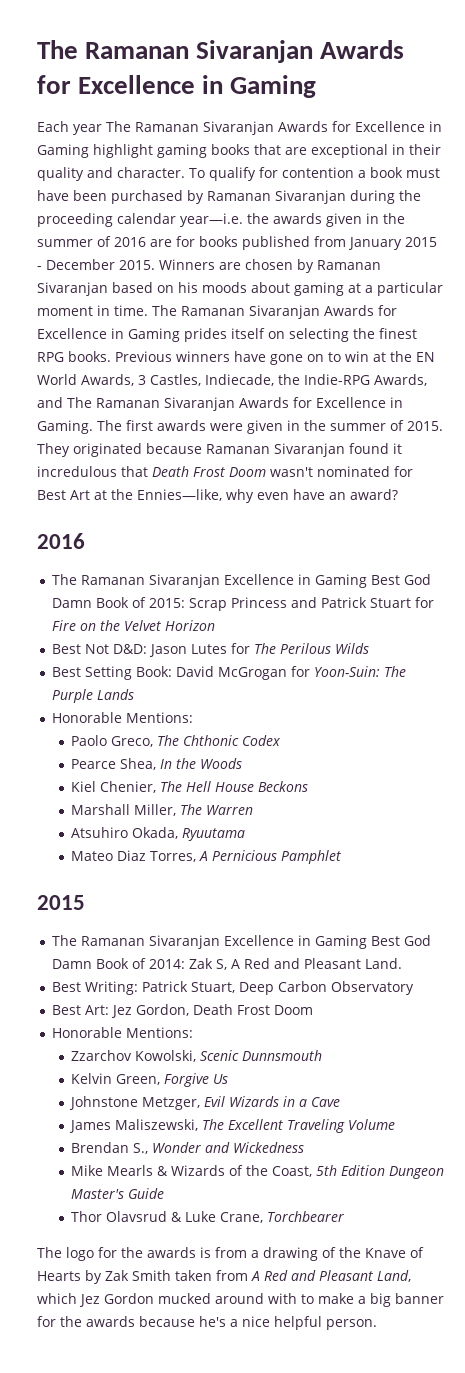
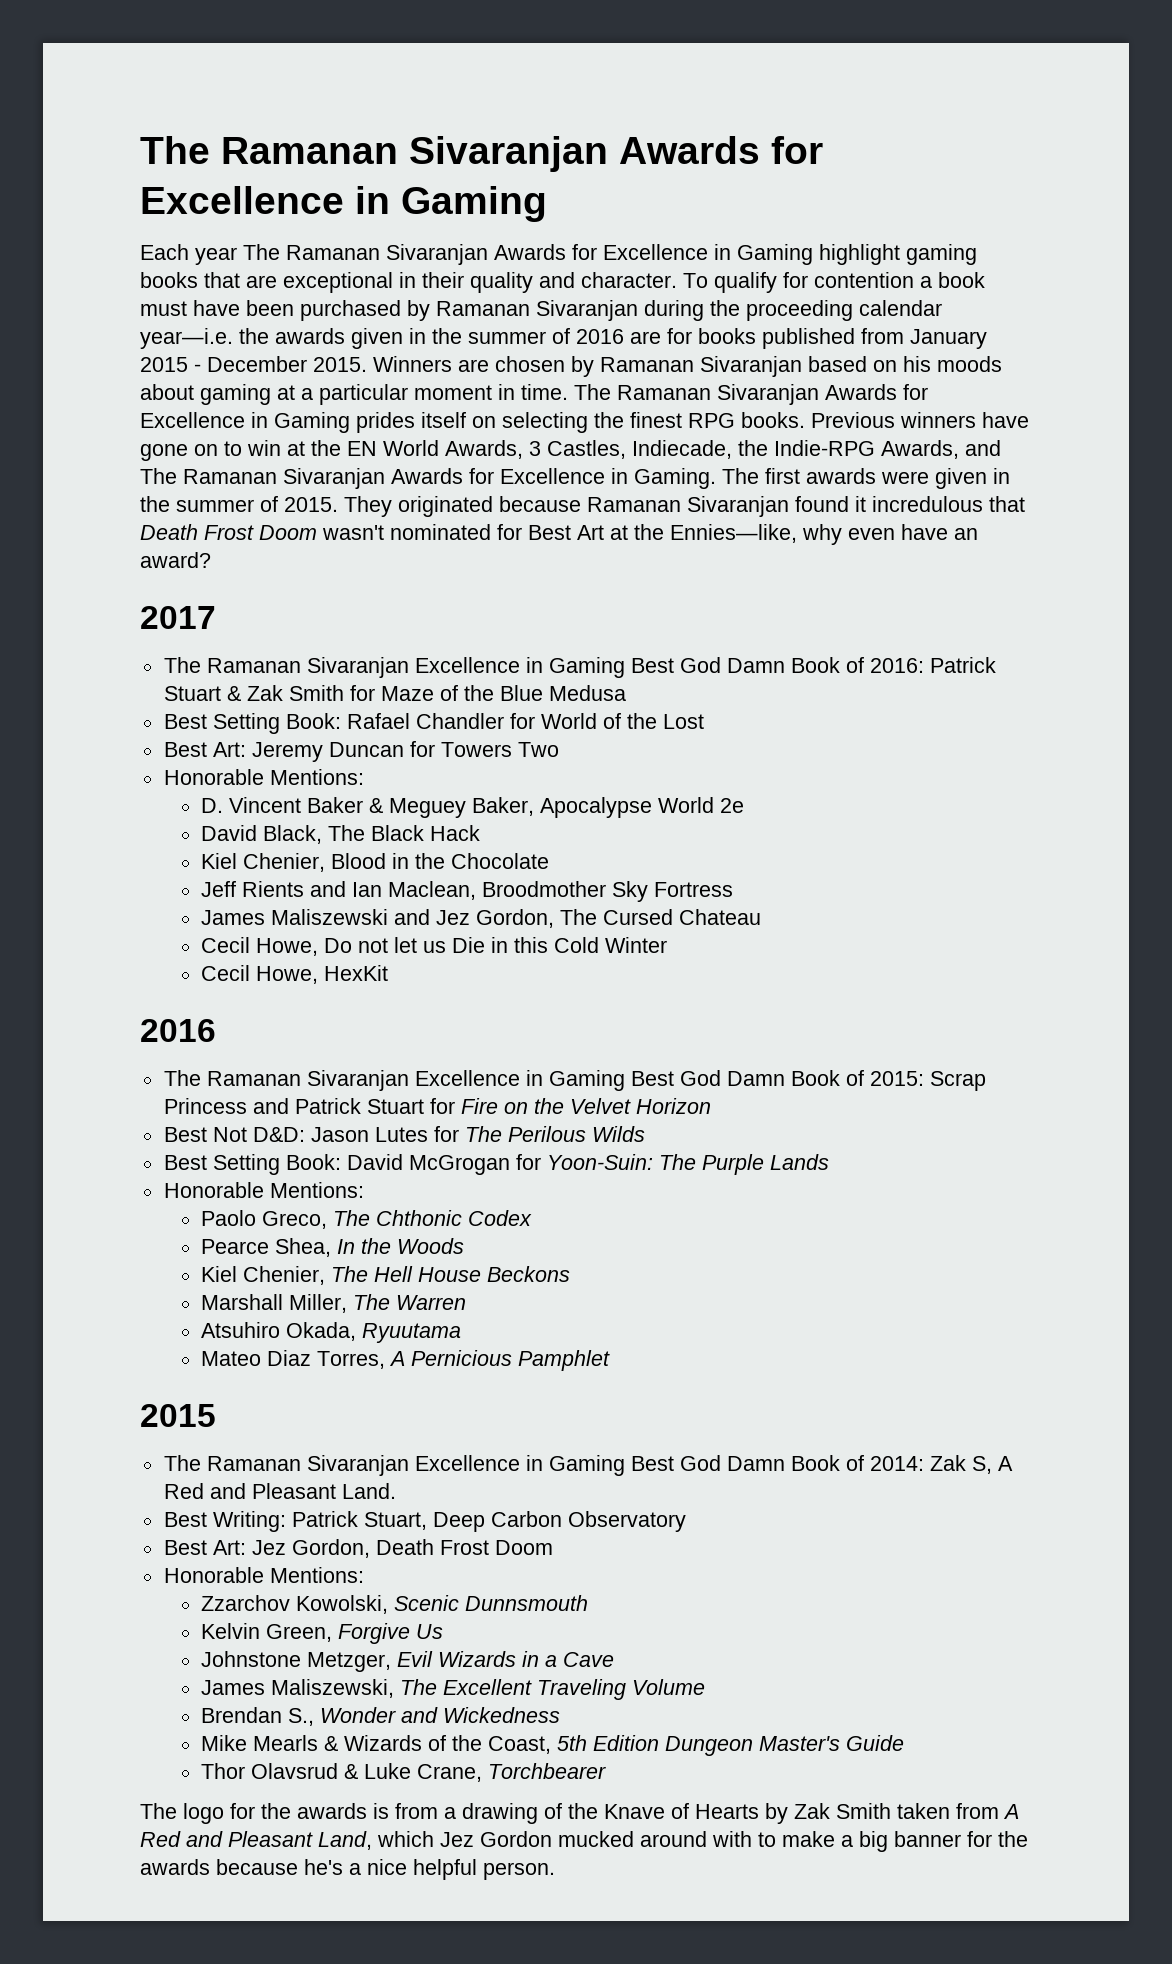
(398, 494) none -> [140,606,216,629] [163,657,996,678] [163,685,626,701] [163,713,704,734] [163,741,559,762] [163,769,364,785] [201,797,745,818] [201,825,481,844] [201,853,550,872] [201,881,734,902] [201,909,762,928] [201,937,668,956] [201,965,389,984] // 2017 // The Ramanan Sivaranjan Excellence in Gaming Best God Damn Book of 2016: Patrick Stuart & Zak Smith for Maze of the Blue Medusa // Best Setting Book: Rafael Chandler for World of the Lost // Best Art: Jeremy Duncan for Towers Two // Honorable Mentions: // D. Vincent Baker & Meguey Baker, Apocalypse World 2e // David Black, The Black Hack // Kiel Chenier, Blood in the Chocolate // Jeff Rients and Ian Maclean, Broodmother Sky Fortress // James Maliszewski and Jez Gordon, The Cursed Chateau // Cecil Howe, Do not let us Die in this Cold Winter // Cecil Howe, HexKit

